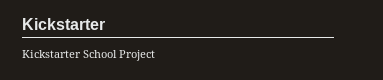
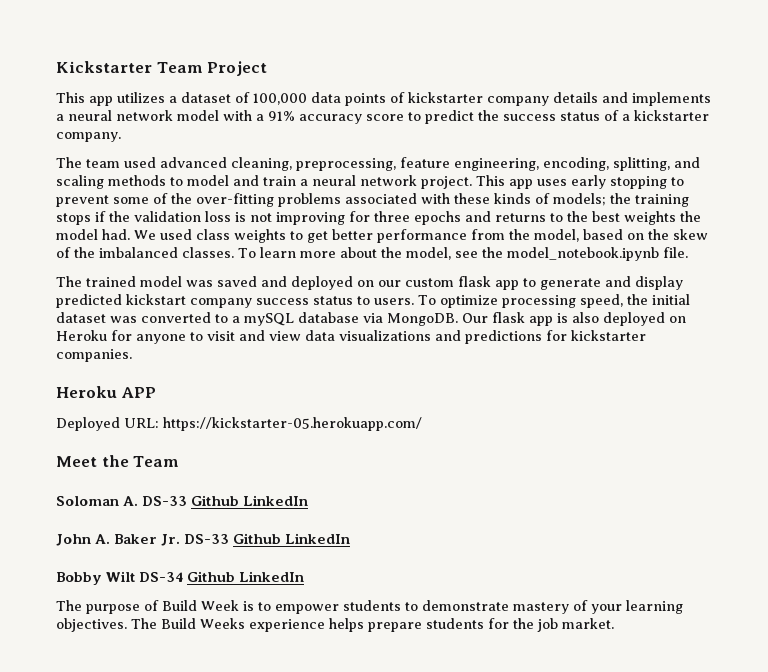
[22,18,105,30] [22,50,155,61] Kickstarter // Kickstarter School Project -> [56,61,268,76] [56,92,711,106] [56,110,709,124] [56,132,121,142] [56,157,700,171] [56,175,684,189] [56,193,689,207] [56,211,701,225] [56,229,708,243] [56,247,688,261] [56,276,683,290] [56,294,690,308] [56,312,686,326] [56,330,646,344] [56,349,132,362] [56,386,156,398] [56,417,422,431] [56,455,180,467] [56,495,309,506] [56,533,351,546] [56,571,305,585] [56,600,683,614] [56,618,614,632] Kickstarter Team Project // This app utilizes a dataset of 100,000 data points of kickstarter company details and implements a neural network model with a 91% accuracy score to predict the success status of a kickstarter company. // The team used advanced cleaning, preprocessing, feature engineering, encoding, splitting, and scaling methods to model and train a neural network project. This app uses early stopping to prevent some of the over-fitting problems associated with these kinds of models; the training stops if the validation loss is not improving for three epochs and returns to the best weights the model had. We used class weights to get better performance from the model, based on the skew of the imbalanced classes. To learn more about the model, see the model_notebook.ipynb file. // The trained model was saved and deployed on our custom flask app to generate and display predicted kickstart company success status to users. To optimize processing speed, the initial dataset was converted to a mySQL database via MongoDB. Our flask app is also deployed on Heroku for anyone to visit and view data visualizations and predictions for kickstarter companies. // Heroku APP // Deployed URL: https://kickstarter-05.herokuapp.com/ // Meet the Team // Soloman A. DS-33 Github LinkedIn // John A. Baker Jr. DS-33 Github LinkedIn // Bobby Wilt DS-34 Github LinkedIn // The purpose of Build Week is to empower students to demonstrate mastery of your learning objectives. The Build Weeks experience helps prepare students for the job market.

